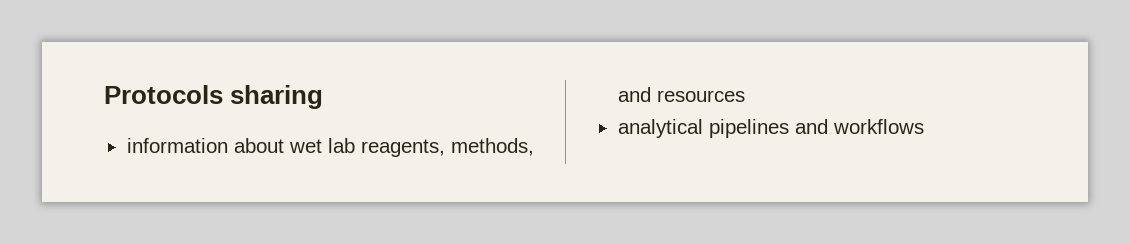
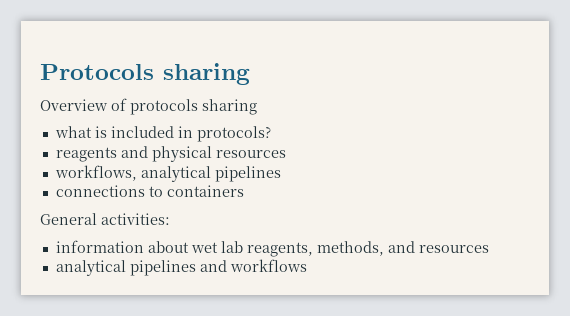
(324, 97) none -> [40,98,257,115] [54,126,271,142] [55,146,286,162] [54,165,281,182] [55,185,244,197] [40,213,170,225] // Overview of protocols sharing // what is included in protocols? // reagents and physical resources // workflows, analytical pipelines // connections to containers // General activities:

